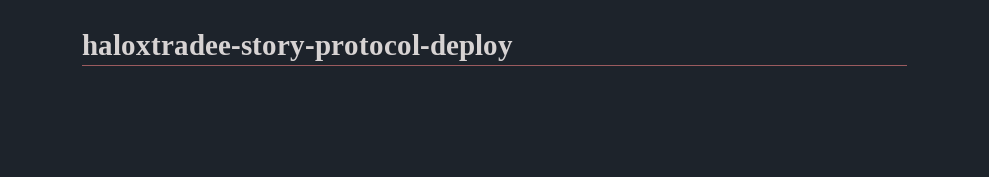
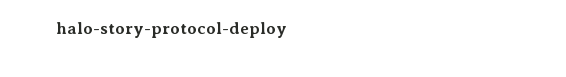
[82,34,513,61] haloxtradee-story-protocol-deploy -> [56,22,287,38] halo-story-protocol-deploy

